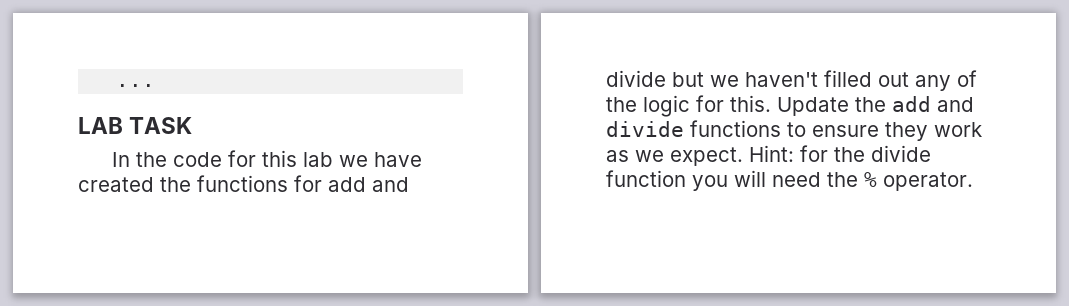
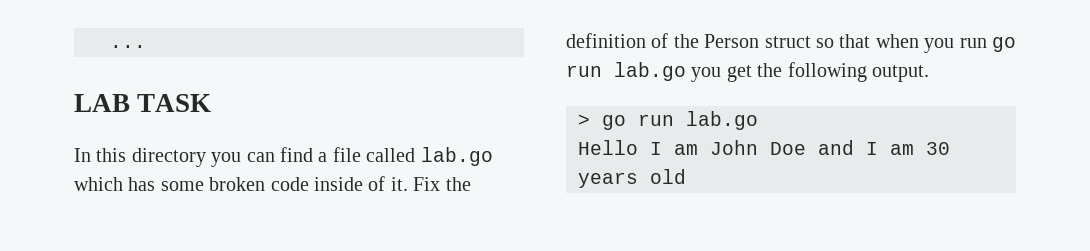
[136,150,423,167] [78,175,409,192] [606,70,977,91] [606,95,974,117] [606,120,982,141] [606,145,931,166] [606,170,973,191] the code for this lab we have created the functions for add and divide but we haven't filled out any of the logic for this. Update the add and divide functions to ensure they work as we expect. Hint: for the divide function you will need the % operator. -> [96,147,493,167] [74,176,471,191] [566,33,1016,53] [566,62,929,82] [578,111,758,130] [578,140,950,155] [578,169,686,188] this directory you can find a file called lab.go which has some broken code inside of it. Fix the definition of the Person struct so that when you run go run lab.go you get the following output. // > go run lab.go // Hello I am John Doe and I am 30 years old

